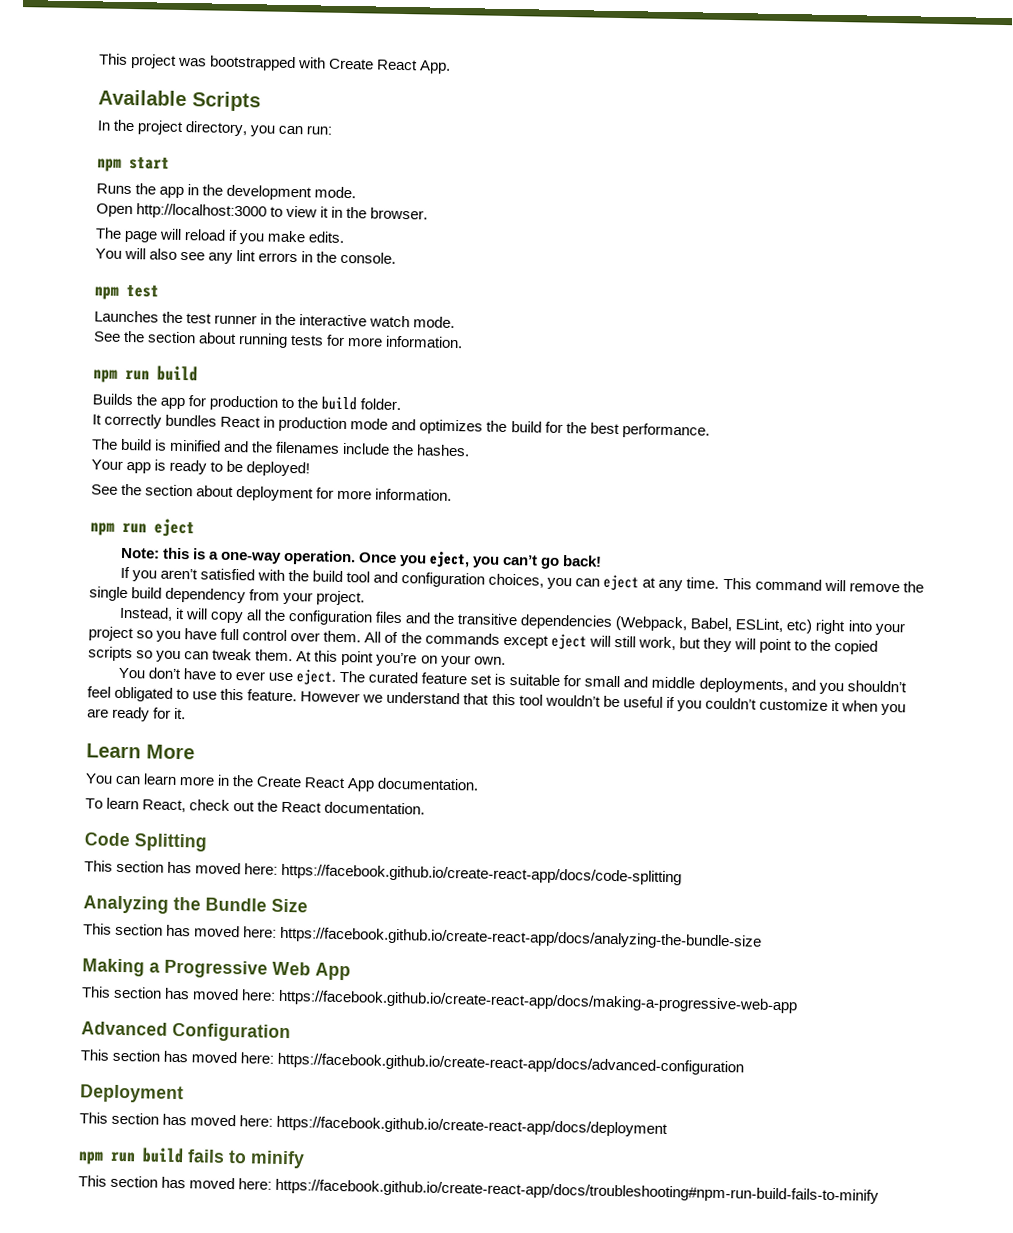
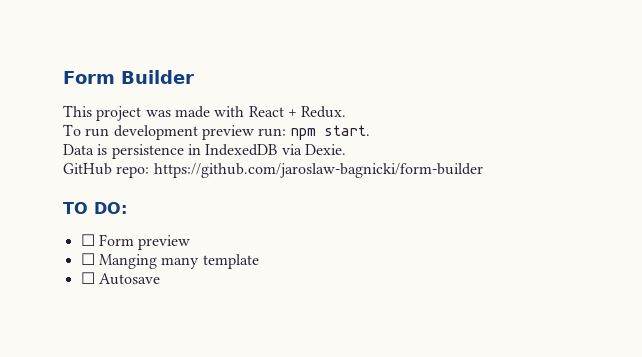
(99, 59) none -> [63,70,194,84] Form Builder //
[209,55,452,74] [98,89,261,112] [97,119,333,137] [97,157,170,172] [96,183,357,201] [96,203,429,220] [95,227,346,245] [95,247,397,264] [94,284,160,300] [94,310,456,329] [93,330,464,349] [93,365,198,383] [92,393,402,411] [92,413,710,439] [91,438,471,457] [91,459,311,477] [91,483,453,502] [90,518,195,538] [120,547,603,569] [119,566,924,593] [89,586,366,606] [118,606,905,636] [88,626,879,655] [88,646,506,668] [117,667,907,695] [87,686,907,716] [87,706,187,722] [86,743,195,760] [85,773,480,792] [85,797,426,815] [84,832,207,852] [84,860,683,886] [83,895,308,914] [83,923,763,950] [82,958,351,981] [81,986,799,1014] [81,1021,291,1043] [80,1049,745,1076] [80,1084,184,1104] [79,1112,669,1138] [78,1147,305,1169] [78,1175,880,1204] bootstrapped with Create React App. // Available Scripts // In the project directory, you can run: // npm start // Runs the app in the development mode. // Open http://localhost:3000 to view it in the browser. // The page will reload if you make edits. // You will also see any lint errors in the console. // npm test // Launches the test runner in the interactive watch mode. // See the section about running tests for more information. // npm run build // Builds the app for production to the build folder. // It correctly bundles React in production mode and optimizes the build for the best performance. // The build is minified and the filenames include the hashes. // Your app is ready to be deployed! // See the section about deployment for more information. // npm run eject // Note: this is a one-way operation. Once you eject, you can’t go back! // If you aren’t satisfied with the build tool and configuration choices, you can eject at any time. This command will remove the single build dependency from your project. // Instead, it will copy all the configuration files and the transitive dependencies (Webpack, Babel, ESLint, etc) right into your project so you have full control over them. All of the commands except eject will still work, but they will point to the copied scripts so you can tweak them. At this point you’re on your own. // You don’t have to ever use eject. The curated feature set is suitable for small and middle deployments, and you shouldn’t feel obligated to use this feature. However we understand that this tool wouldn’t be useful if you couldn’t customize it when you are ready for it. // Learn More // You can learn more in the Create React App documentation. // To learn React, check out the React documentation. // Code Splitting // This section has moved here: https://facebook.github.io/create-react-app/docs/code-splitting // Analyzing the Bundle Size // This section has moved here: https://facebook.github.io/create-react-app/docs/analyzing-the-bundle-size // Making a Progressive Web App // This section has moved here: https://facebook.github.io/create-react-app/docs/making-a-progressive-web-app // Advanced Configuration // This section has moved here: https://facebook.github.io/create-react-app/docs/advanced-configuration // Deployment // This section has moved here: https://facebook.github.io/create-react-app/docs/deployment // npm run build fails to minify // This section has moved here: https://facebook.github.io/create-react-app/docs/troubleshooting#npm-run-build-fails-to-minify -> [174,106,347,118] [63,124,370,140] [63,144,346,159] [63,163,483,178] [63,202,127,214] [80,234,191,250] [80,253,259,269] [80,272,160,285] made with React + Redux. // To run development preview run: npm start. // Data is persistence in IndexedDB via Dexie. // GitHub repo: https://github.com/jaroslaw-bagnicki/form-builder // TO DO: // ☐ Form preview // ☐ Manging many template // ☐ Autosave

